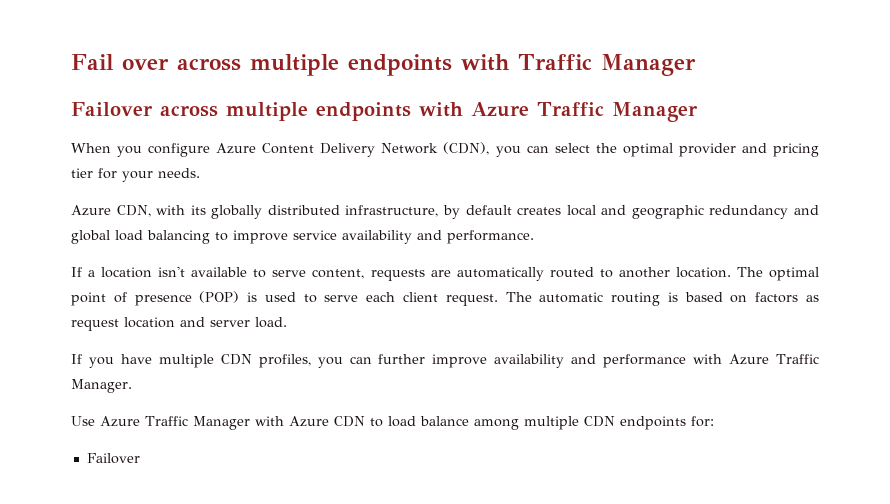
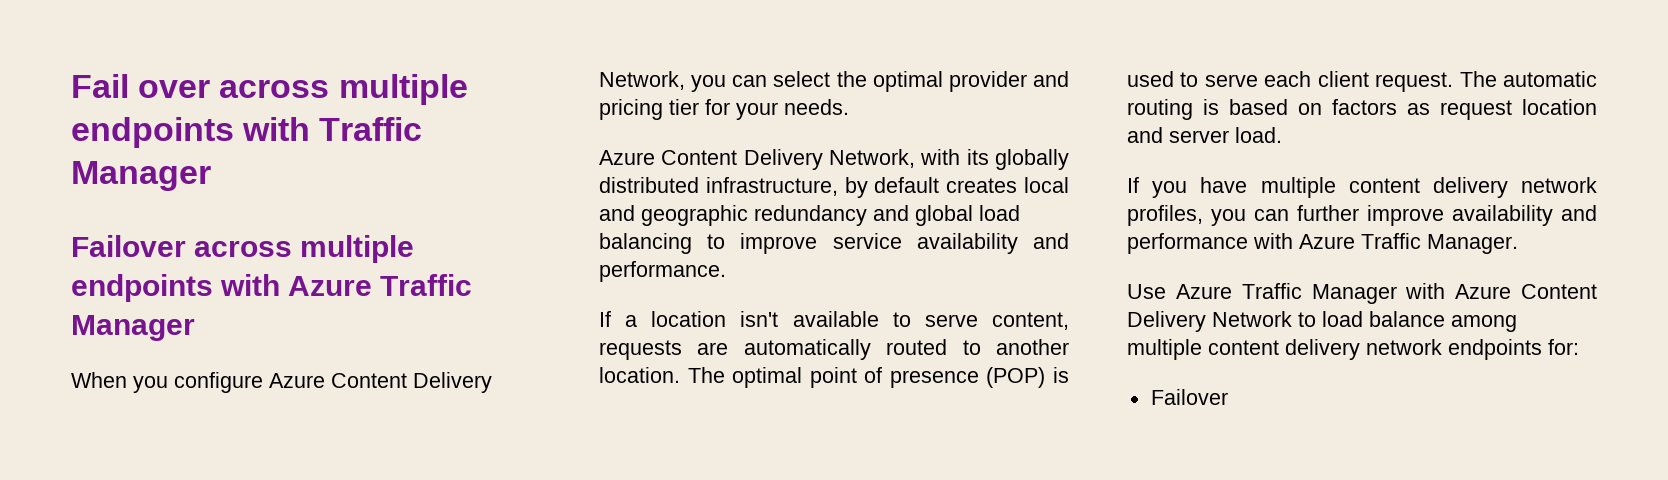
[381,142,490,155] Network (CDN), -> [599,71,685,90] Network,
[116,205,151,217] CDN, -> [661,149,915,170] Content Delivery Network,
[220,354,252,365] CDN -> [1348,177,1597,198] content delivery network
[333,416,365,427] CDN -> [1521,284,1597,299] [1127,311,1292,332] Content Delivery Network
[583,416,615,427] CDN -> [1208,339,1442,360] content delivery network

